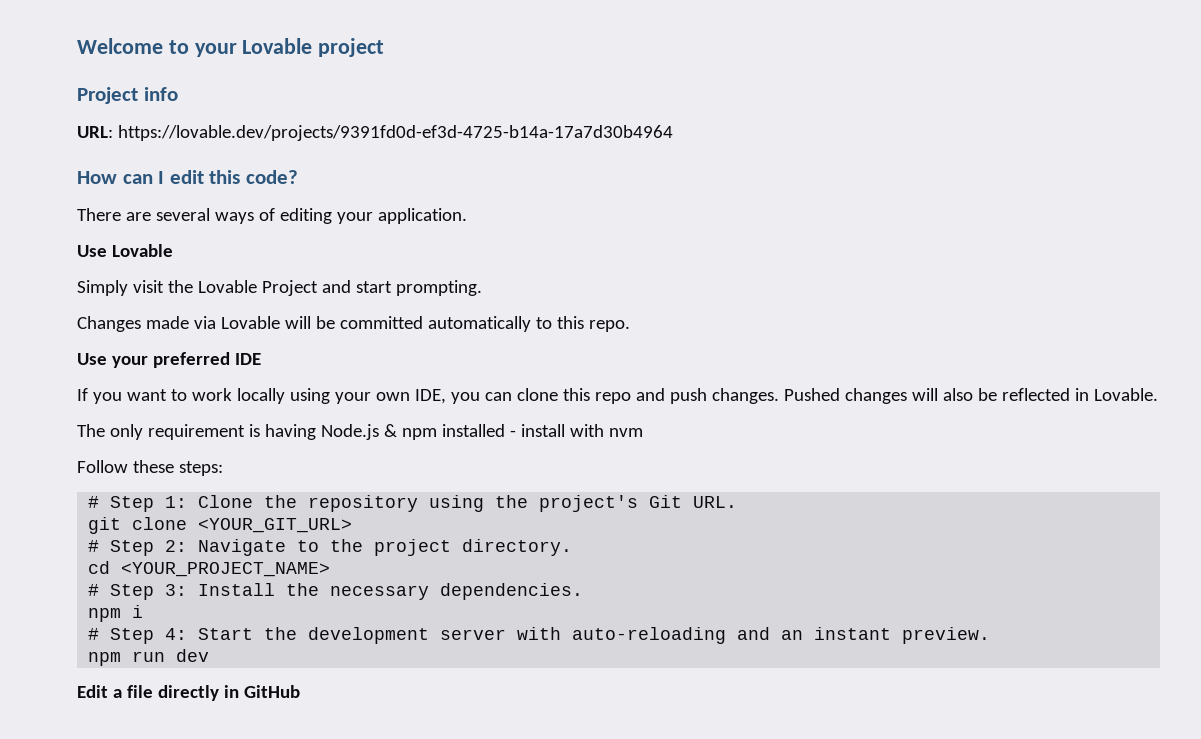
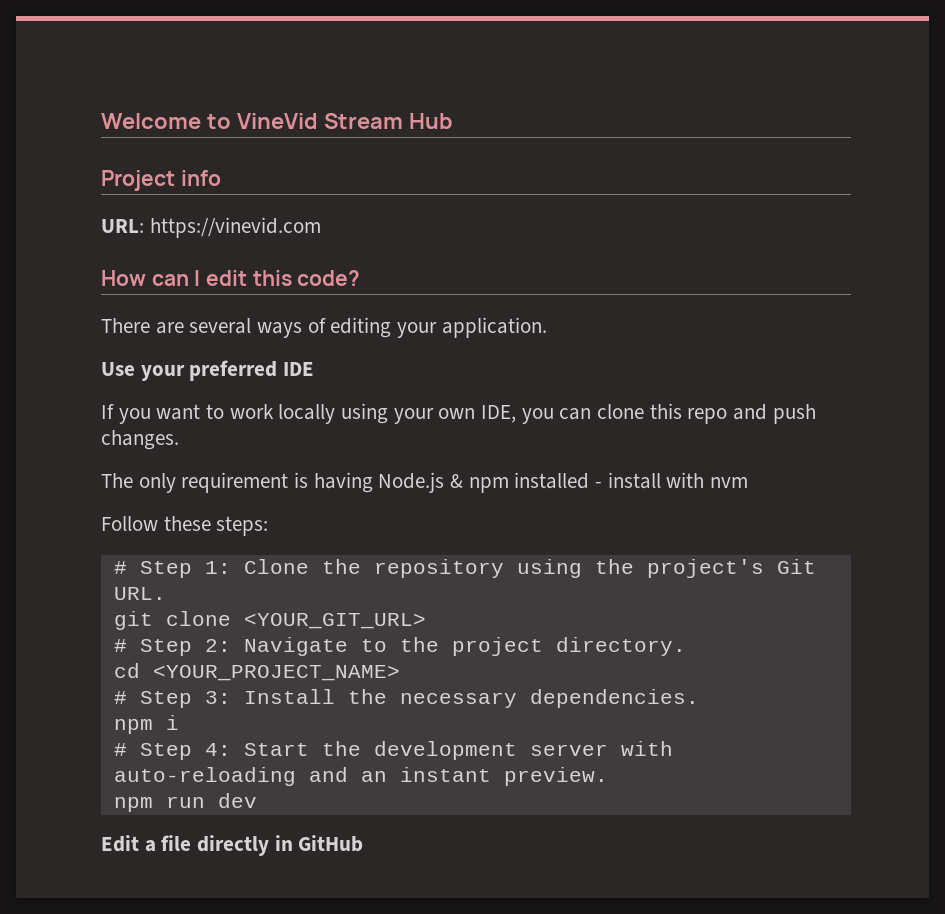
[194,38,385,57] your Lovable project -> [236,113,453,129] VineVid Stream Hub
[117,125,673,141] https://lovable.dev/projects/9391fd0d-ef3d-4725-b14a-17a7d30b4964 -> [149,217,321,238] https://vinevid.com
[77,244,173,257] [77,280,482,296] [77,316,630,332] // Use Lovable // Simply visit the Lovable Project and start prompting. // Changes made via Lovable will be committed automatically to this repo. -> (547, 327) none
[783,388,1158,404] Pushed changes will also be reflected in Lovable. -> (179, 440) none

